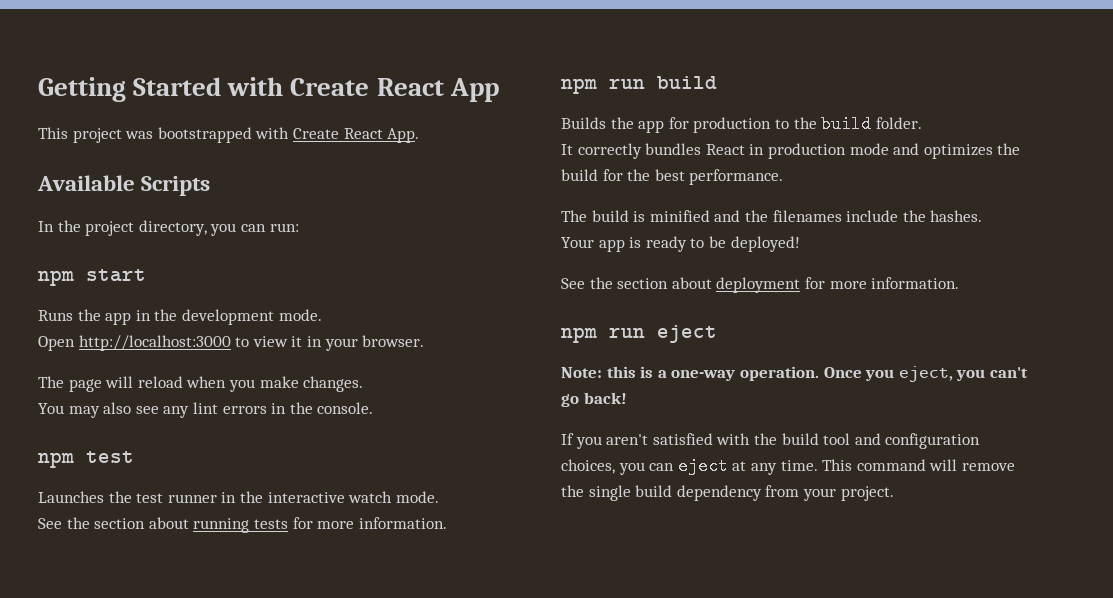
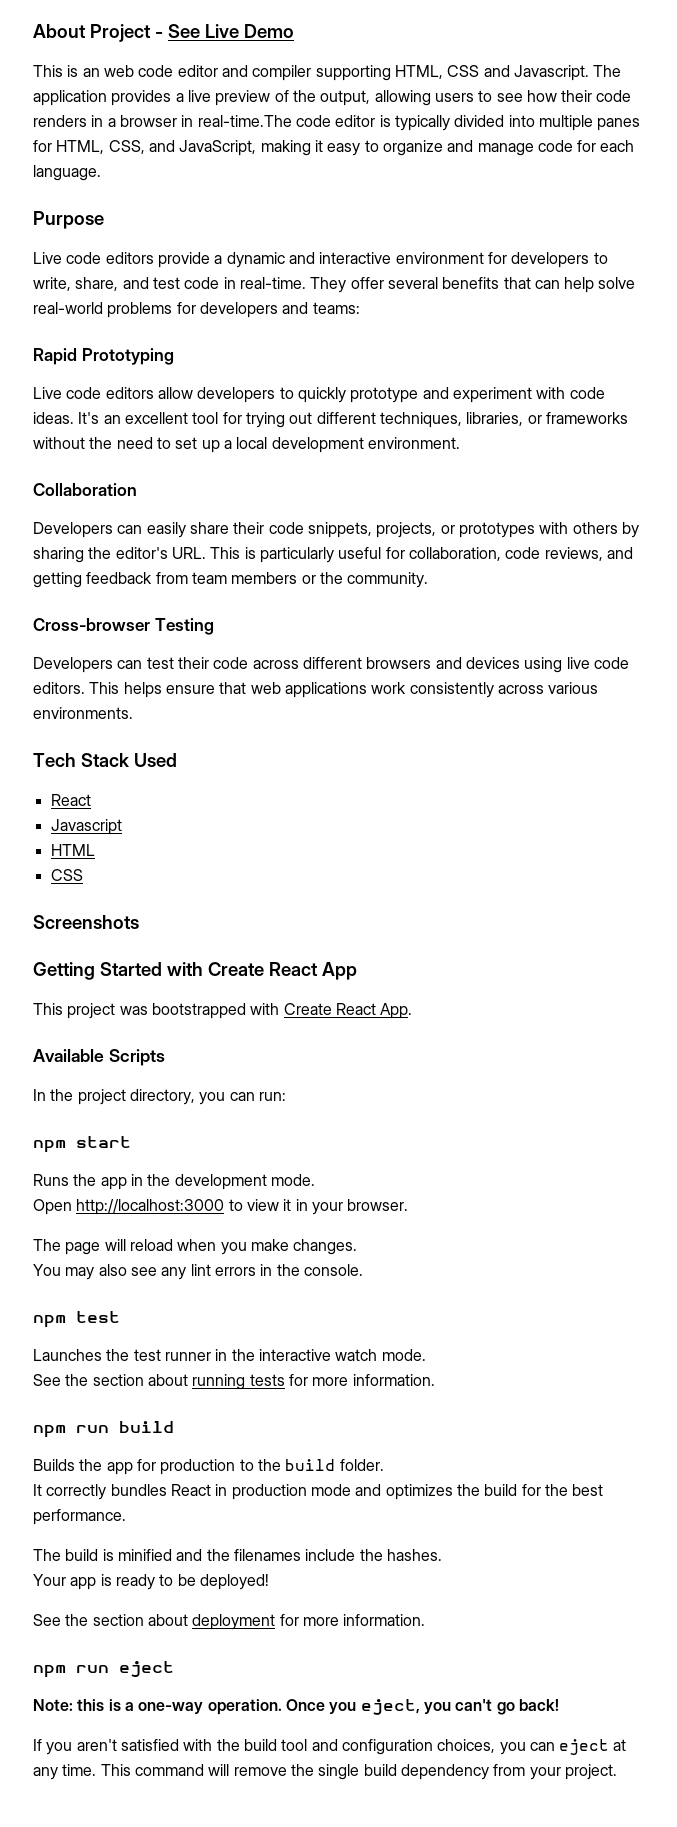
(38, 89) none -> [33,24,294,42] [33,65,622,81] [33,90,632,106] [33,115,641,131] [33,140,635,156] [33,165,101,181] [33,211,104,229] [33,252,608,268] [33,277,636,293] [33,302,360,318] [33,348,174,365] [33,387,605,403] [33,412,628,428] [33,437,460,453] [33,483,137,496] [33,522,639,538] [33,547,633,563] [33,572,429,588] [33,618,214,635] [33,657,629,673] [33,682,599,698] [33,707,133,719] [33,753,177,767] [50,794,91,806] [50,819,122,835] [50,844,95,856] [50,869,83,881] [33,915,139,929] About Project - See Live Demo // This is an web code editor and compiler supporting HTML, CSS and Javascript. The application provides a live preview of the output, allowing users to see how their code renders in a browser in real-time.The code editor is typically divided into multiple panes for HTML, CSS, and JavaScript, making it easy to organize and manage code for each language. // Purpose // Live code editors provide a dynamic and interactive environment for developers to write, share, and test code in real-time. They offer several benefits that can help solve real-world problems for developers and teams: // Rapid Prototyping // Live code editors allow developers to quickly prototype and experiment with code ideas. It's an excellent tool for trying out different techniques, libraries, or frameworks without the need to set up a local development environment. // Collaboration // Developers can easily share their code snippets, projects, or prototypes with others by sharing the editor's URL. This is particularly useful for collaboration, code reviews, and getting feedback from team members or the community. // Cross-browser Testing // Developers can test their code across different browsers and devices using live code editors. This helps ensure that web applications work consistently across various environments. // Tech Stack Used // React // Javascript // HTML // CSS // Screenshots //

